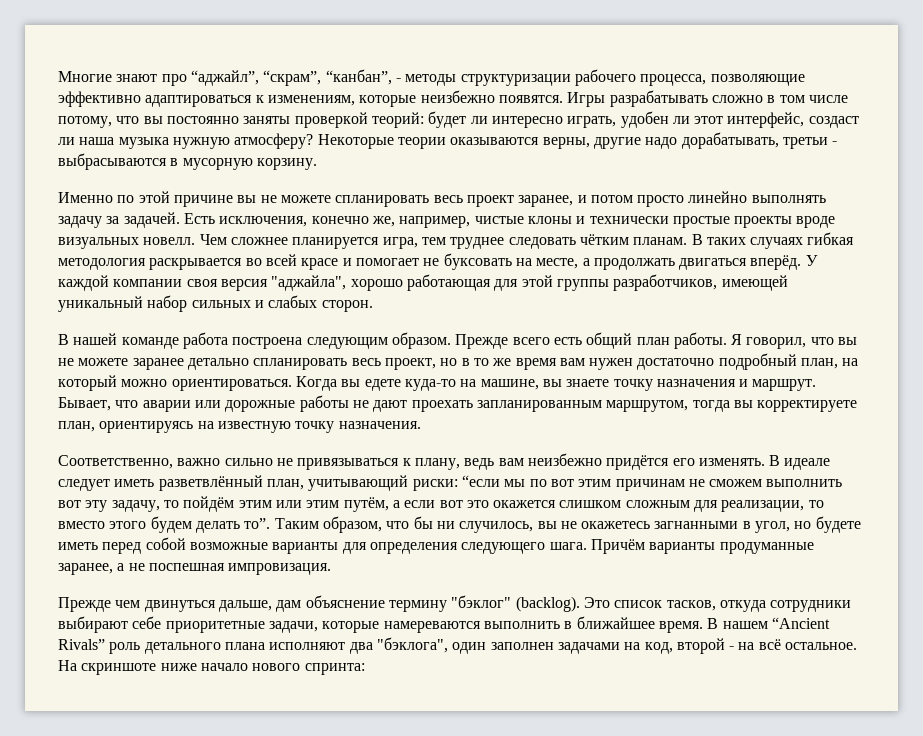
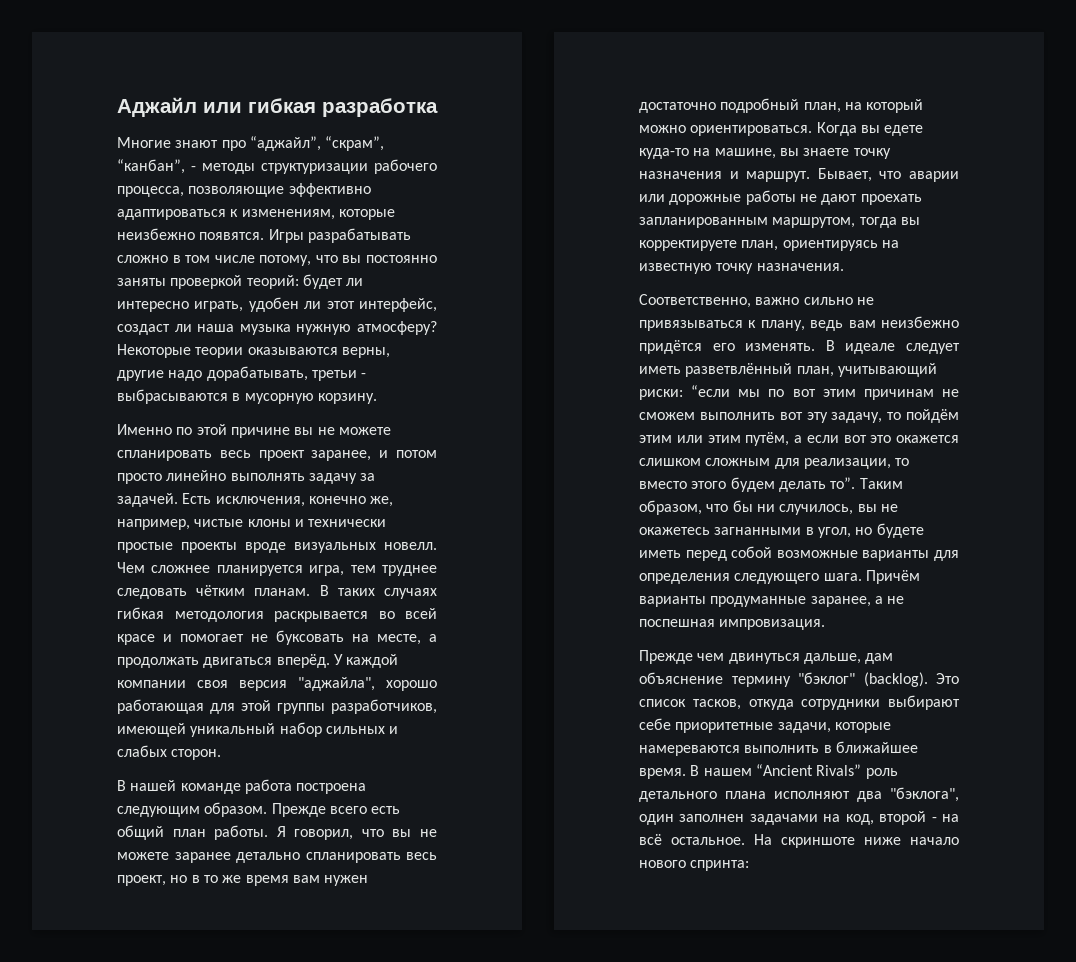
(58, 76) none -> [117,97,438,117] Аджайл или гибкая разработка //

